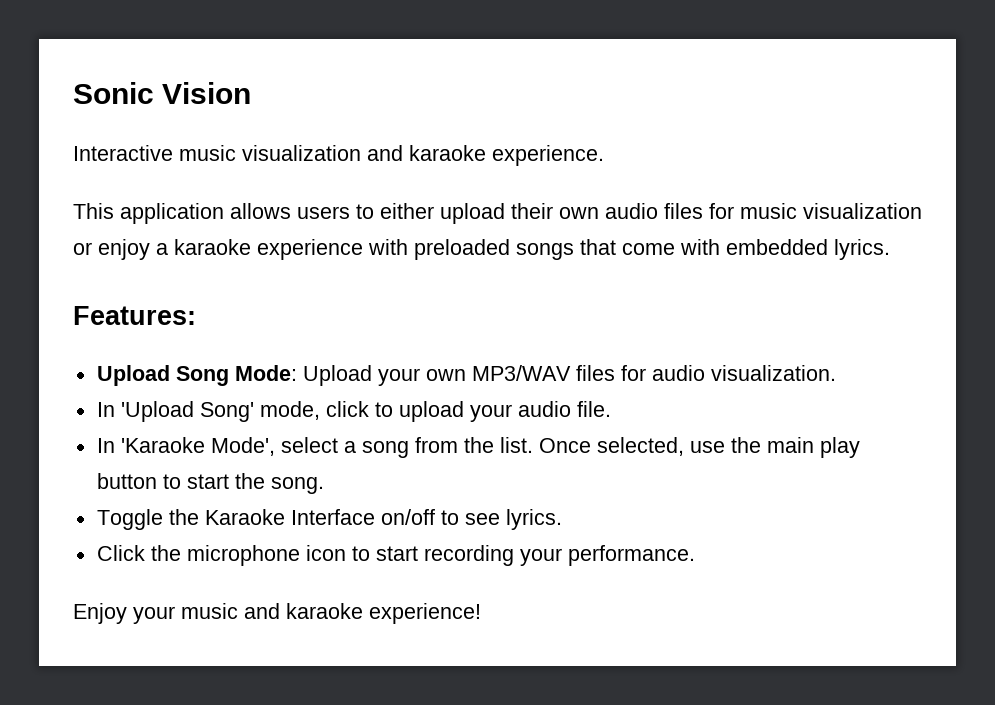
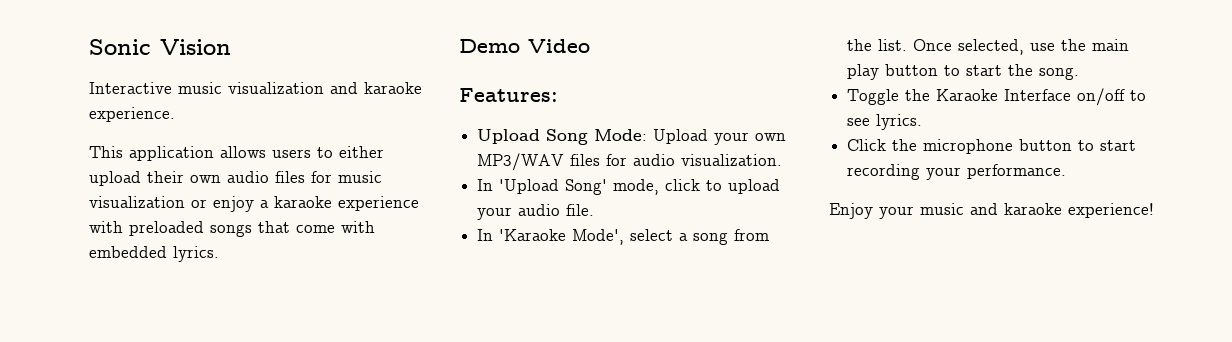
(890, 249) none -> [459,39,590,53] // Demo Video
[305,545,346,561] icon -> [1019,139,1073,151] button

